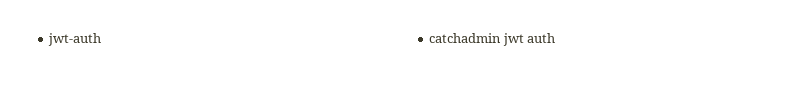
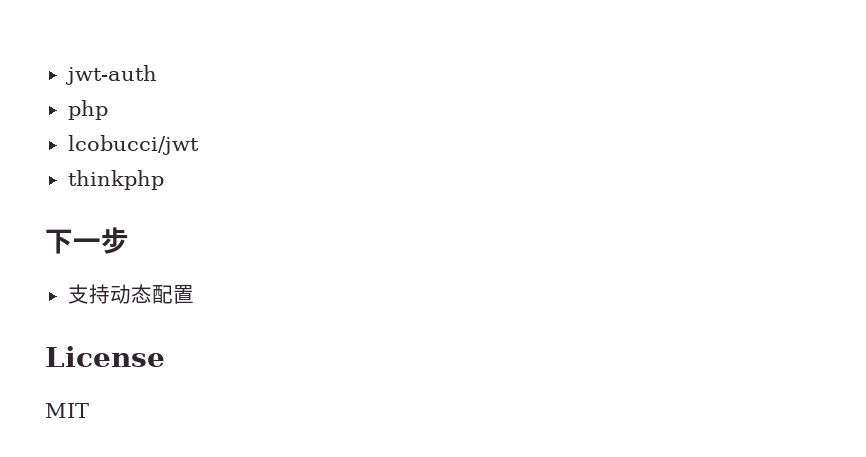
[429,33,556,46] catchadmin jwt auth -> [67,100,108,120] [67,135,199,155] [67,170,164,190] [45,227,129,254] [67,284,194,304] [45,346,165,367] [45,403,89,418] php // lcobucci/jwt // thinkphp // 下一步 // 支持动态配置 // License // MIT

